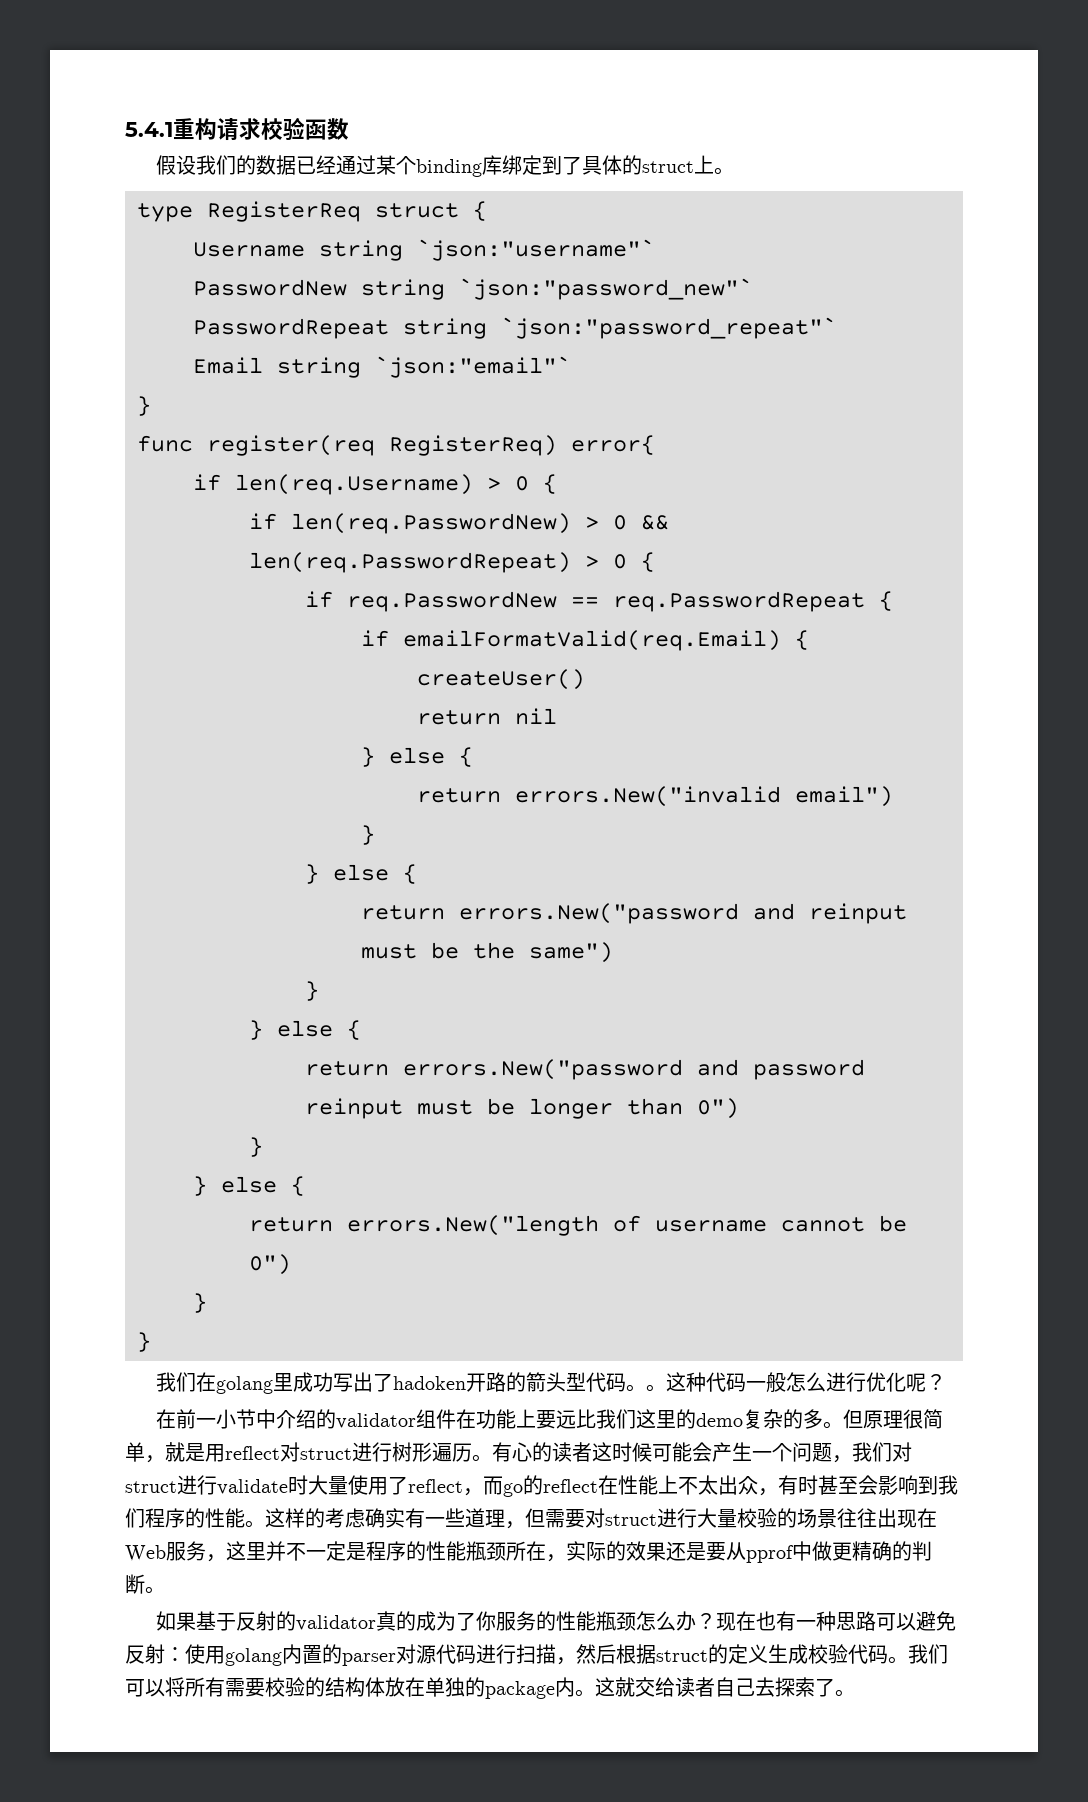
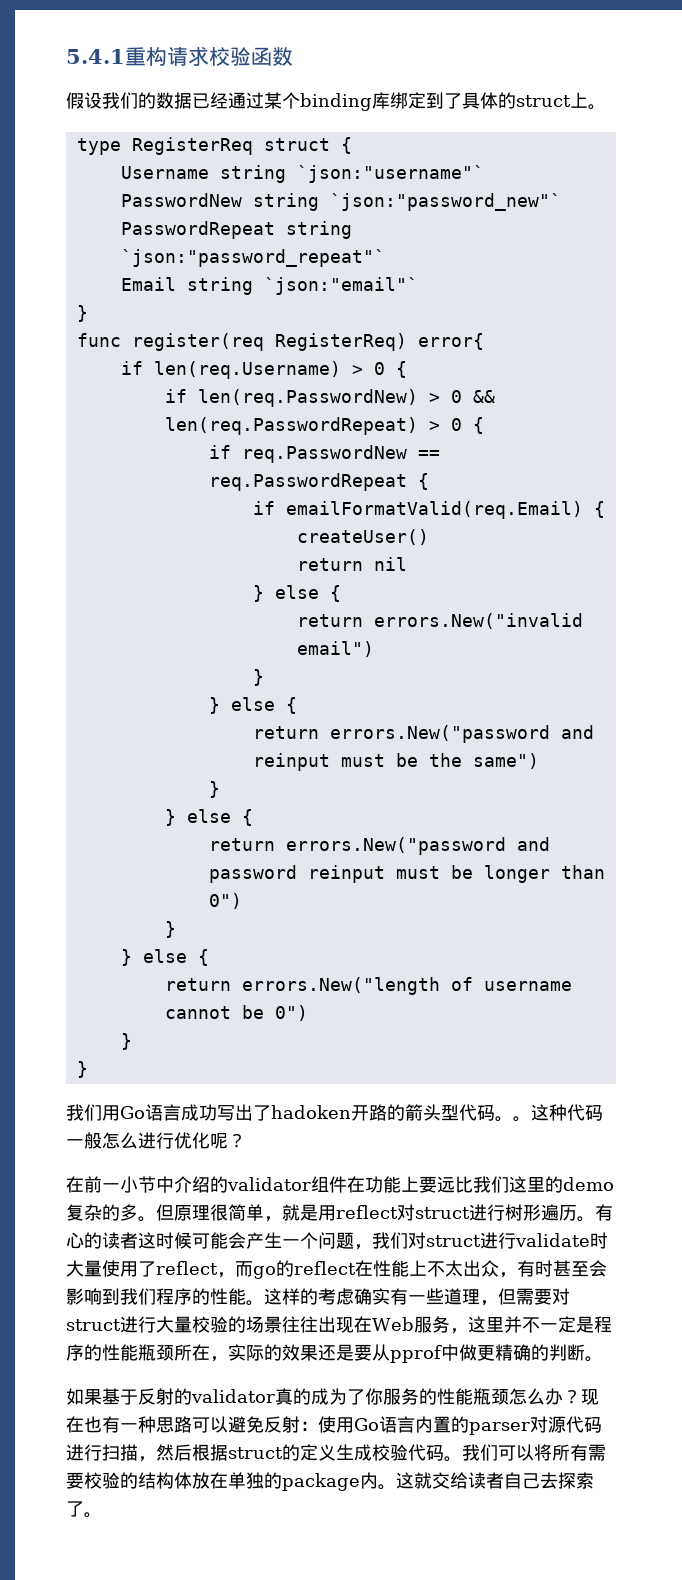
[195,1372,293,1394] 在golang里 -> [102,1104,181,1121] 用Go语言
[225,1648,282,1666] golang -> [354,1416,415,1433] Go语言

